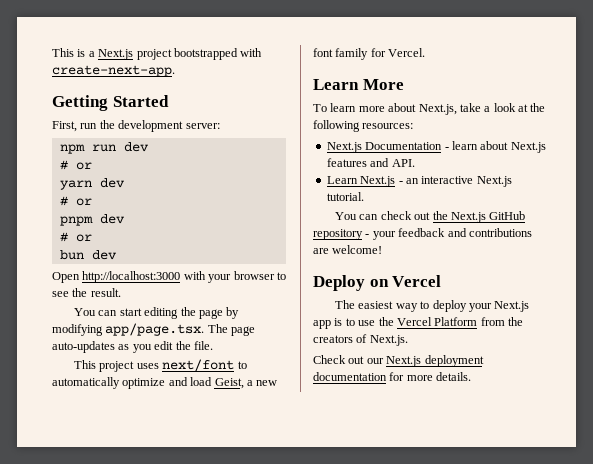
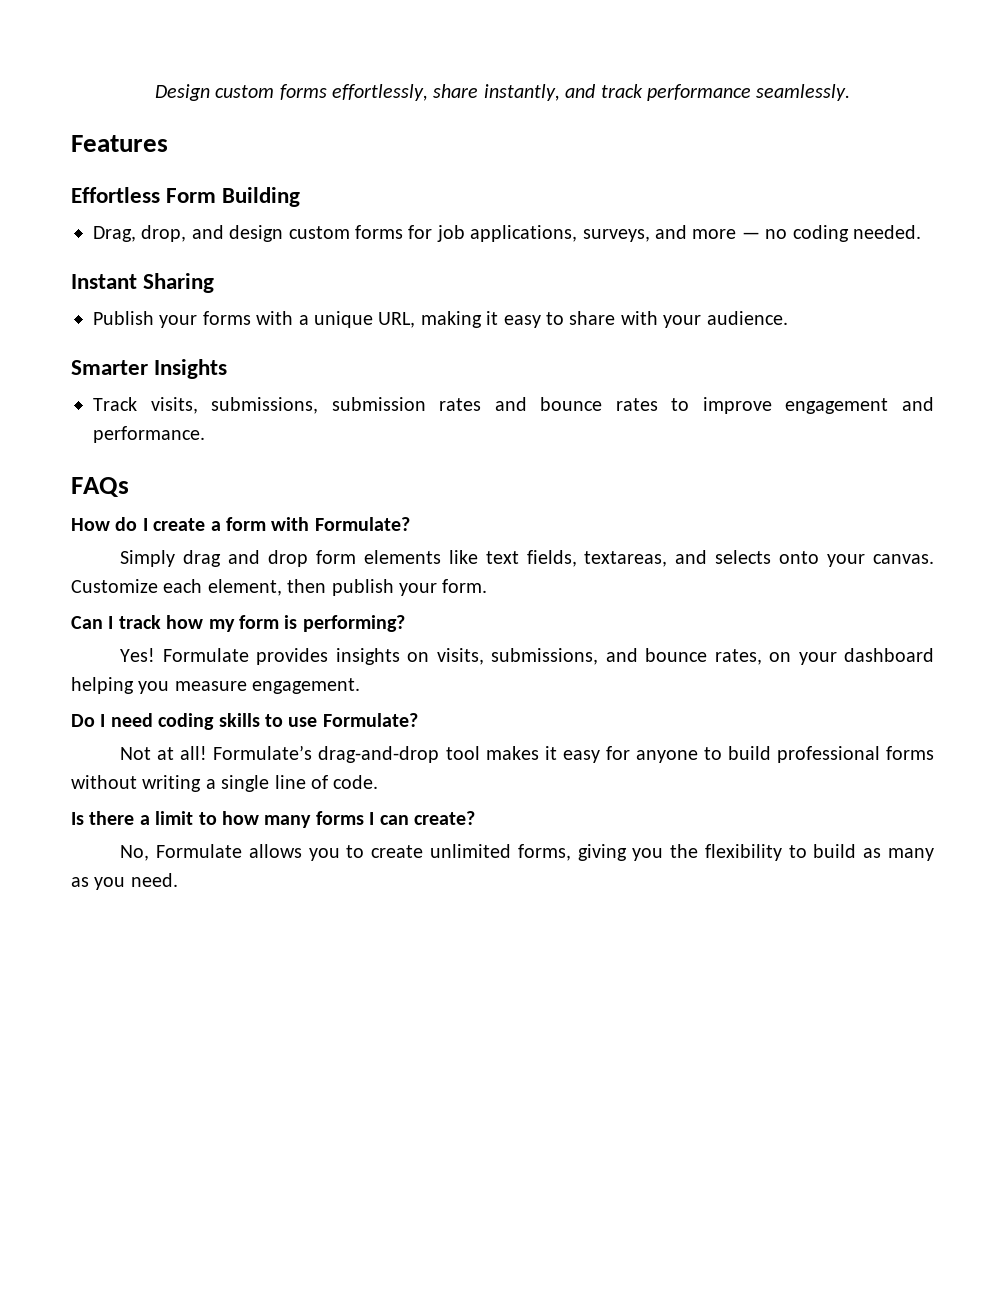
[52,48,263,60] [52,65,175,77] [52,95,169,111] [52,120,220,132] [59,142,149,154] [59,160,92,170] [59,178,125,190] [59,196,92,206] [59,214,125,226] [59,232,92,242] [59,250,117,260] [52,271,286,283] [52,288,121,297] [74,307,240,319] [52,323,256,336] [52,341,213,353] [74,359,247,372] [52,377,278,389] [313,48,426,60] [313,79,404,90] [313,103,546,115] [313,120,414,132] [326,141,546,153] [326,158,415,167] [326,176,512,187] [326,192,364,201] [335,211,526,223] [313,228,532,240] [313,245,383,254] [313,275,442,291] [335,300,530,312] [313,317,523,329] [313,334,408,346] [313,355,484,367] [313,372,472,381] This is a Next.js project bootstrapped with create-next-app. // Getting Started // First, run the development server: // npm run dev // # or // yarn dev // # or // pnpm dev // # or // bun dev // Open http://localhost:3000 with your browser to see the result. // You can start editing the page by modifying app/page.tsx. The page auto-updates as you edit the file. // This project uses next/font to automatically optimize and load Geist, a new font family for Vercel. // Learn More // To learn more about Next.js, take a look at the following resources: // Next.js Documentation - learn about Next.js features and API. // Learn Next.js - an interactive Next.js tutorial. // You can check out the Next.js GitHub repository - your feedback and contributions are welcome! // Deploy on Vercel // The easiest way to deploy your Next.js app is to use the Vercel Platform from the creators of Next.js. // Check out our Next.js deployment documentation for more details. -> [154,84,851,101] [71,135,168,152] [71,187,301,207] [93,225,921,242] [71,273,215,293] [93,311,788,328] [71,359,228,379] [93,397,934,414] [93,426,205,443] [71,477,129,497] [71,517,410,531] [120,550,934,567] [71,579,488,596] [71,615,405,632] [120,648,935,665] [71,677,361,694] [71,713,418,730] [120,745,935,763] [71,775,379,792] [71,811,475,828] [120,844,934,861] [71,873,178,890] Design custom forms effortlessly, share instantly, and track performance seamlessly. // Features // Effortless Form Building // Drag, drop, and design custom forms for job applications, surveys, and more — no coding needed. // Instant Sharing // Publish your forms with a unique URL, making it easy to share with your audience. // Smarter Insights // Track visits, submissions, submission rates and bounce rates to improve engagement and performance. // FAQs // How do I create a form with Formulate? // Simply drag and drop form elements like text fields, textareas, and selects onto your canvas. Customize each element, then publish your form. // Can I track how my form is performing? // Yes! Formulate provides insights on visits, submissions, and bounce rates, on your dashboard helping you measure engagement. // Do I need coding skills to use Formulate? // Not at all! Formulate’s drag-and-drop tool makes it easy for anyone to build professional forms without writing a single line of code. // Is there a limit to how many forms I can create? // No, Formulate allows you to create unlimited forms, giving you the flexibility to build as many as you need.

